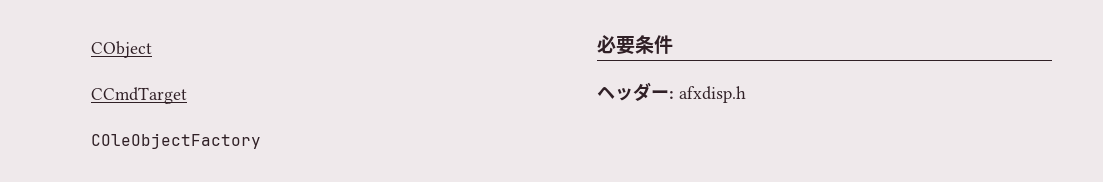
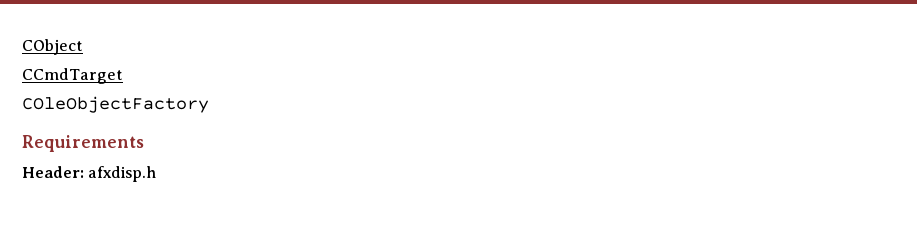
[597,35,673,55] [597,82,674,101] 必要条件 // ヘッダー: -> [22,135,144,152] [22,166,84,178] Requirements // Header:

